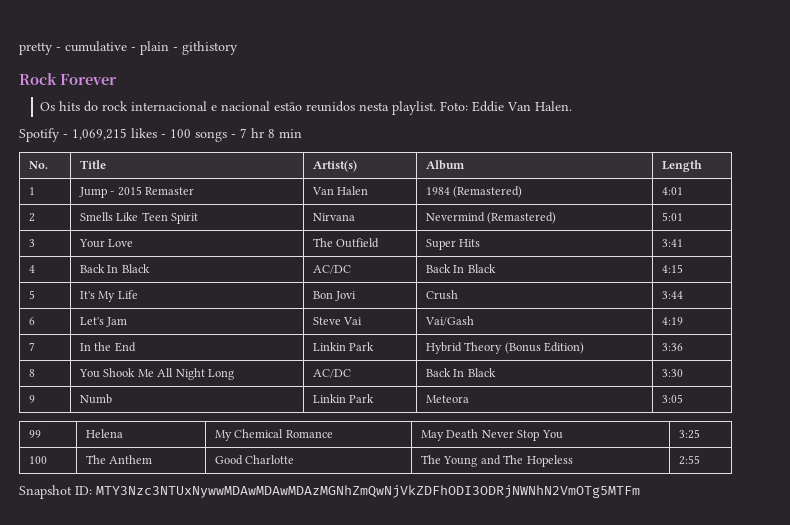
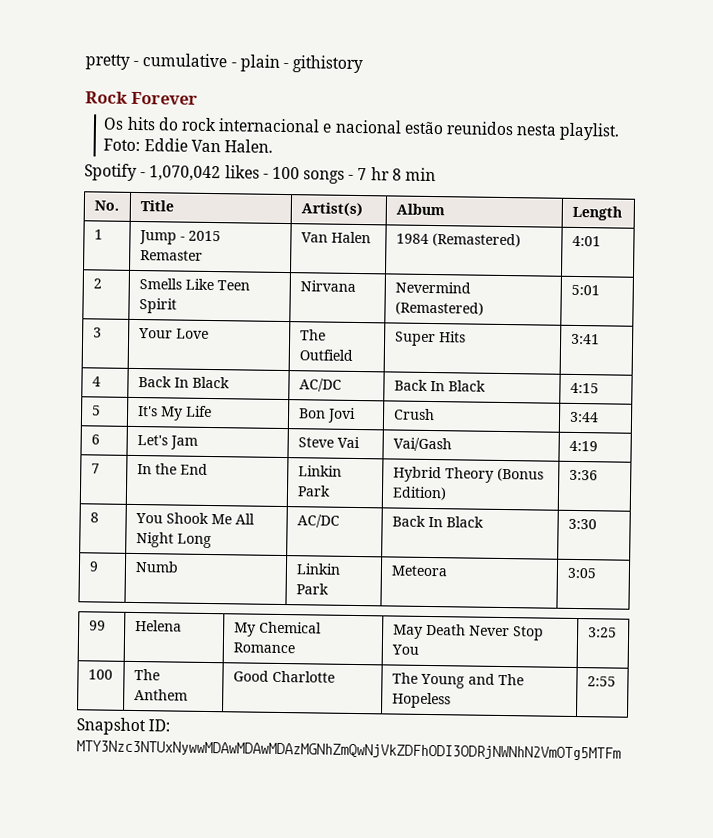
[72,128,127,140] 1,069,215 -> [149,165,222,182] 1,070,042

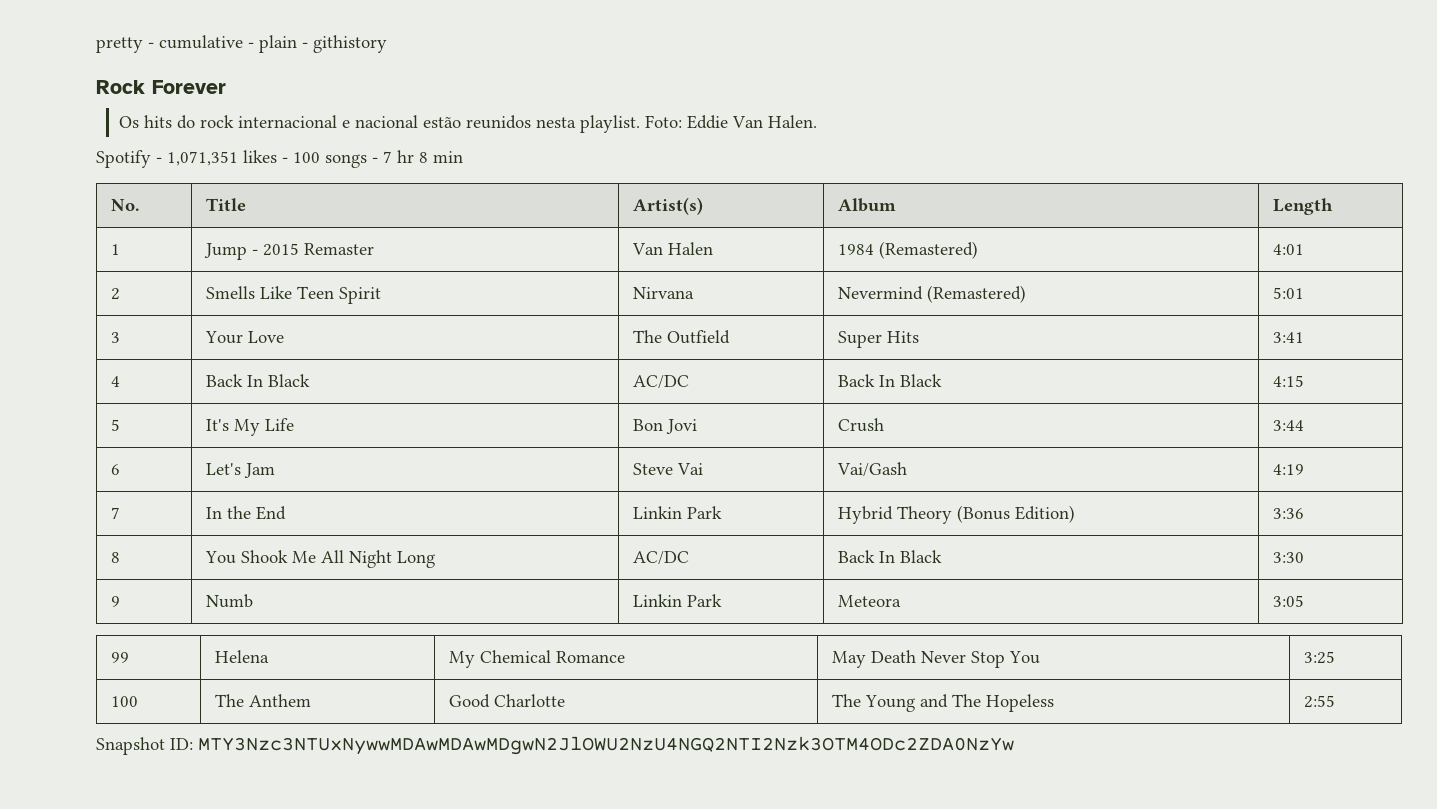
[149,165,222,182] 1,070,042 -> [167,151,238,166] 1,071,351
[76,740,621,761] MTY3Nzc3NTUxNywwMDAwMDAwMDAzMGNhZmQwNjVkZDFhODI3ODRjNWNhN2VmOTg5MTFm -> [198,736,1014,755] MTY3Nzc3NTUxNywwMDAwMDAwMDgwN2JlOWU2NzU4NGQ2NTI2Nzk3OTM4ODc2ZDA0NzYw

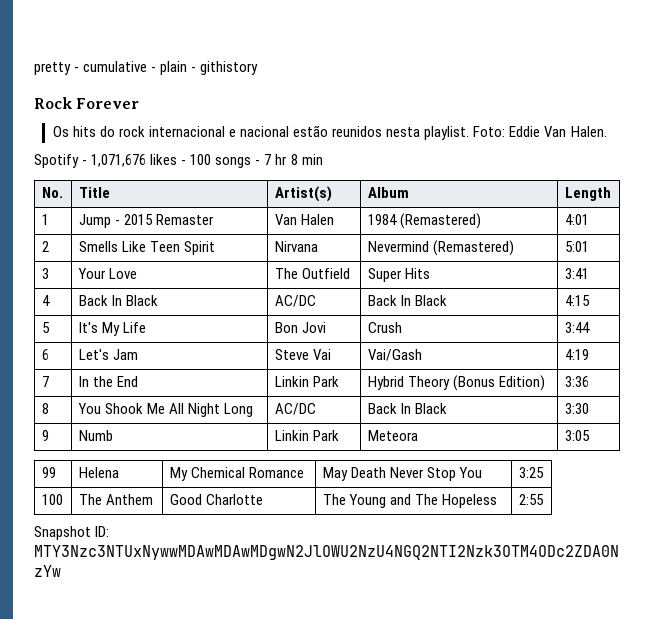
[167,151,238,166] 1,071,351 -> [91,154,147,167] 1,071,676

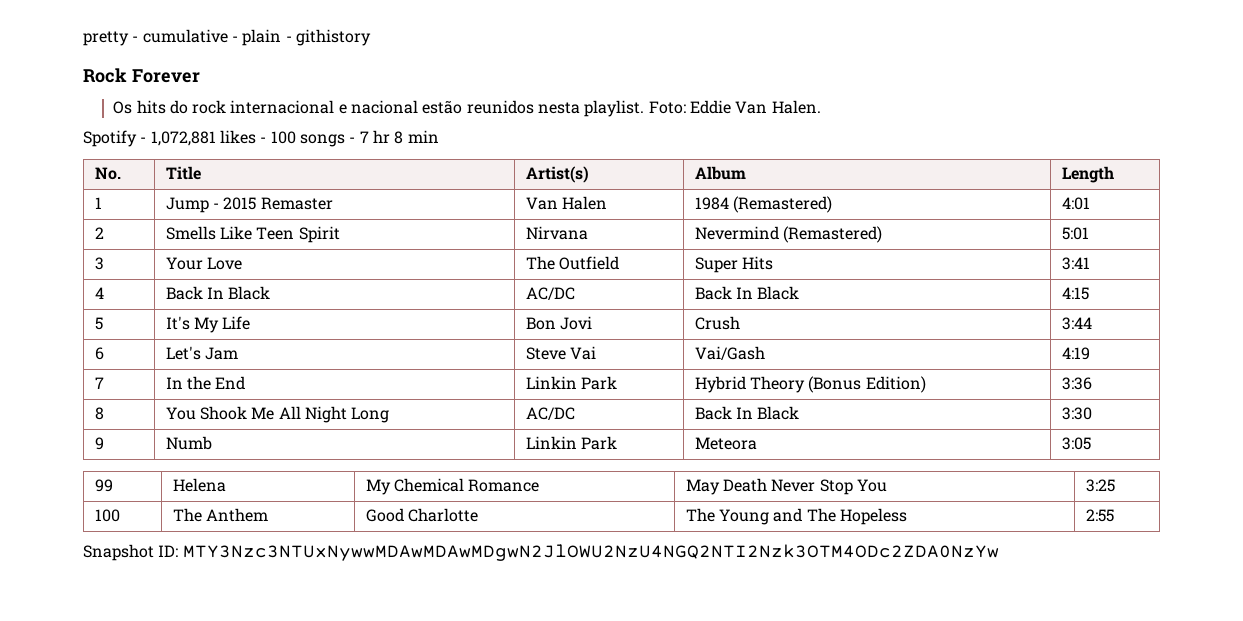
[91,154,147,167] 1,071,676 -> [150,131,216,146] 1,072,881

